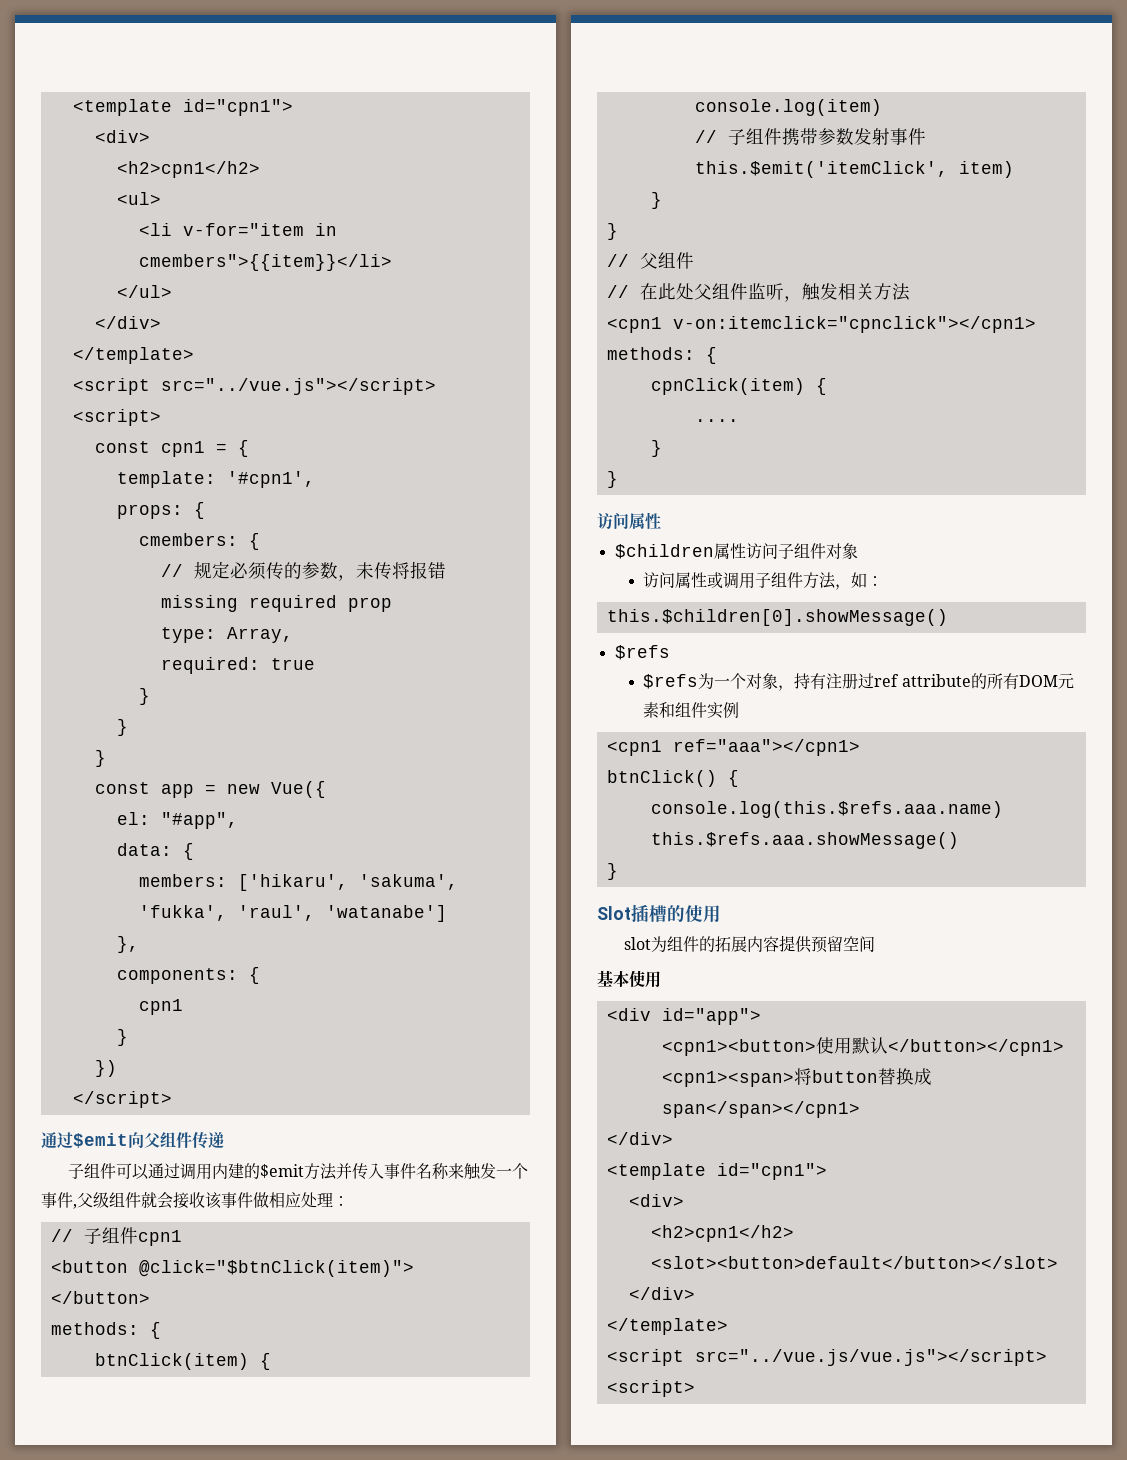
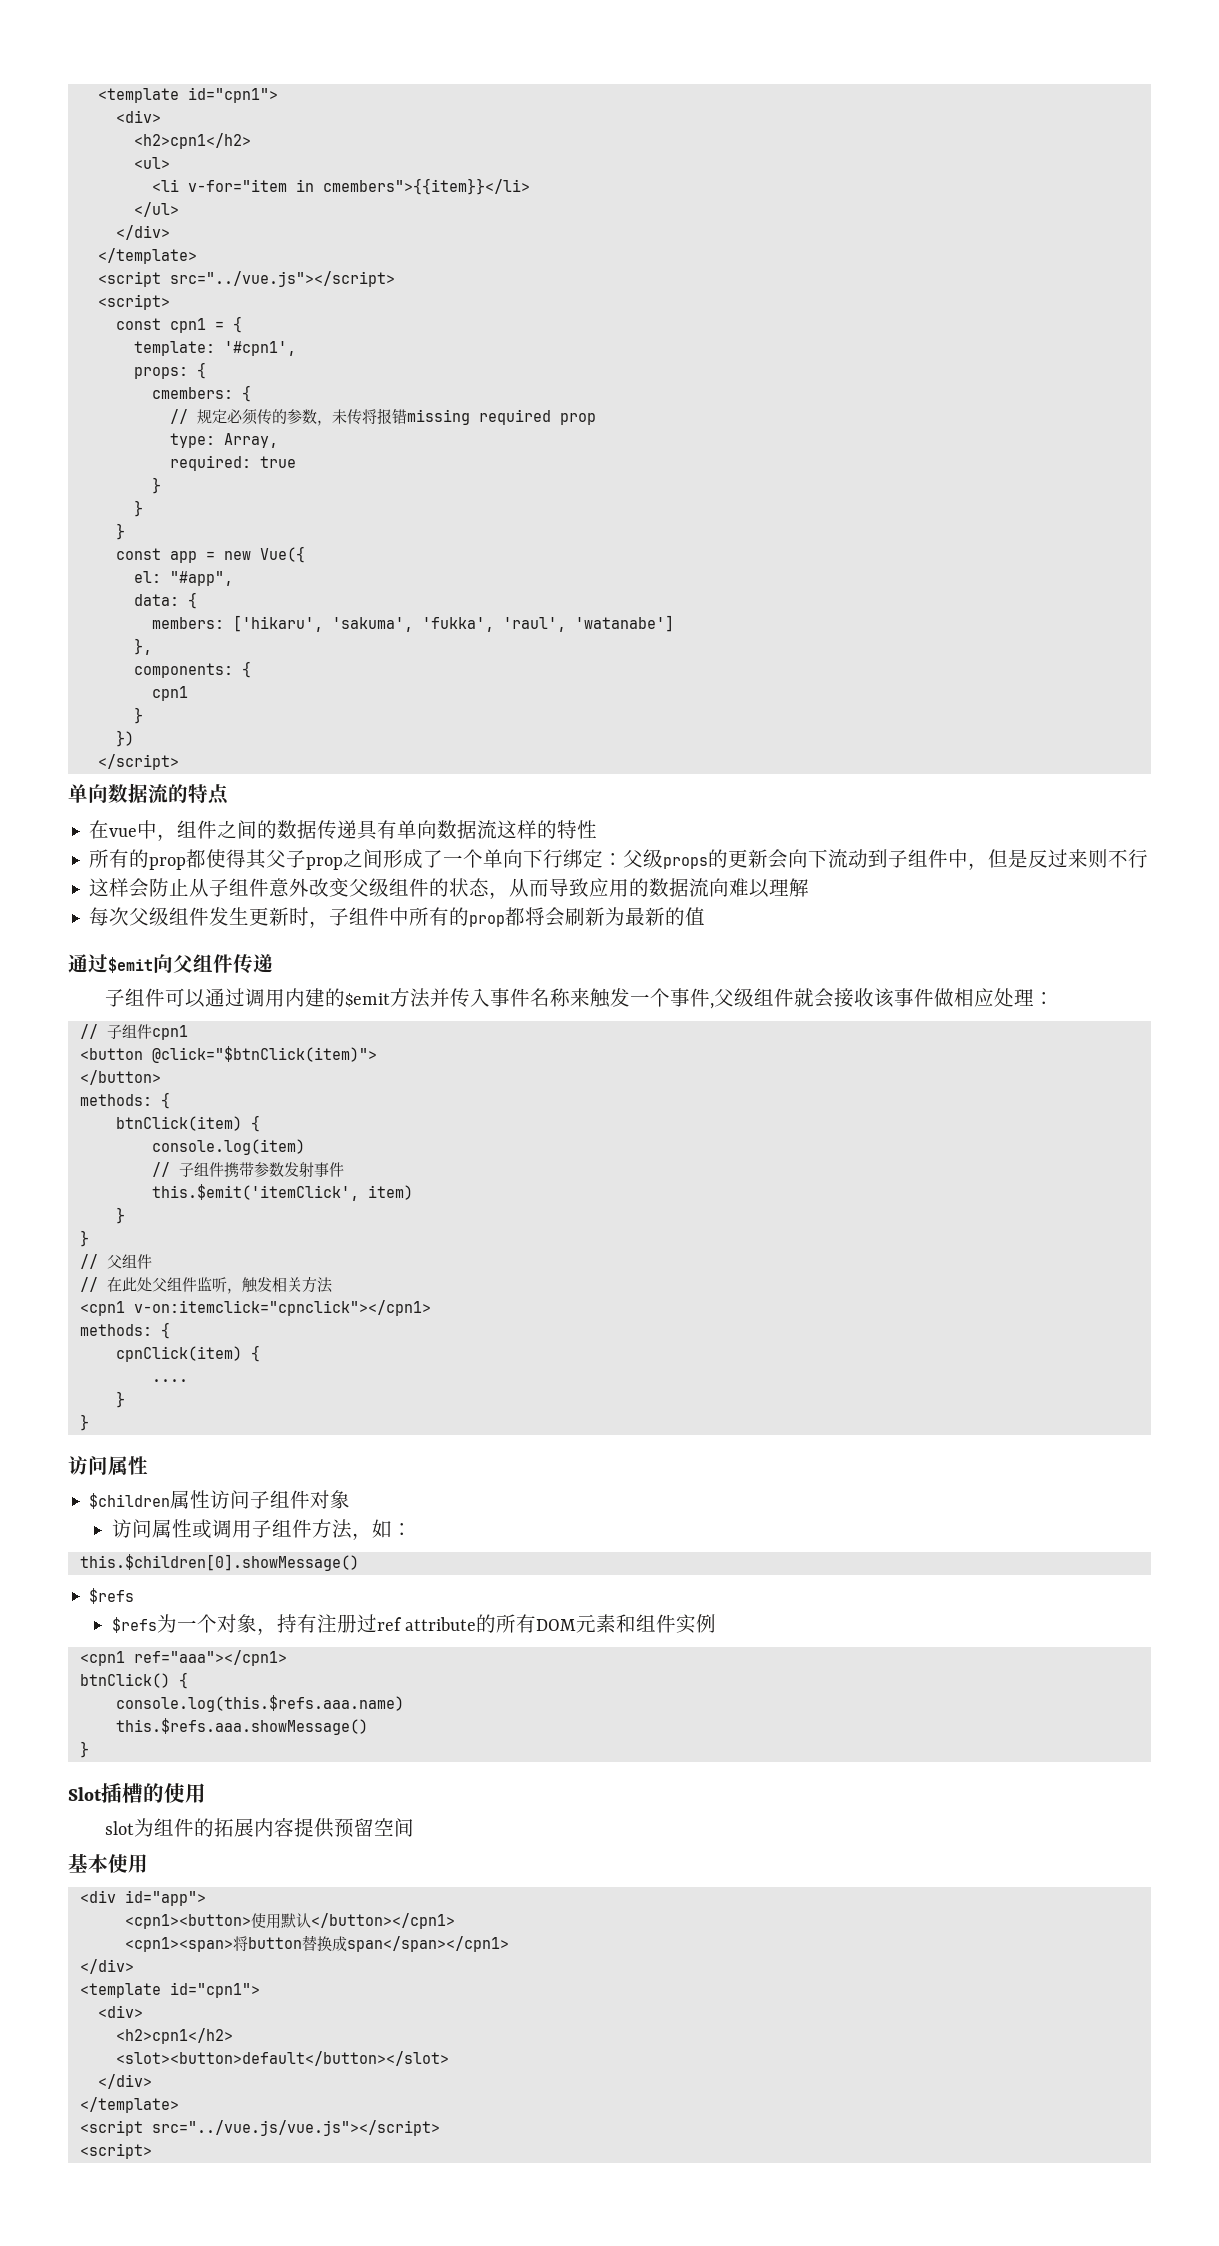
(172, 1099) none -> [68,783,229,805] [89,820,598,841] [89,849,1149,870] [89,878,810,899] [89,907,706,928] // 单向数据流的特点 // 在vue中，组件之间的数据传递具有单向数据流这样的特性 // 所有的prop都使得其父子prop之间形成了一个单向下行绑定：父级props的更新会向下流动到子组件中，但是反过来则不行 // 这样会防止从子组件意外改变父级组件的状态，从而导致应用的数据流向难以理解 // 每次父级组件发生更新时，子组件中所有的prop都将会刷新为最新的值

